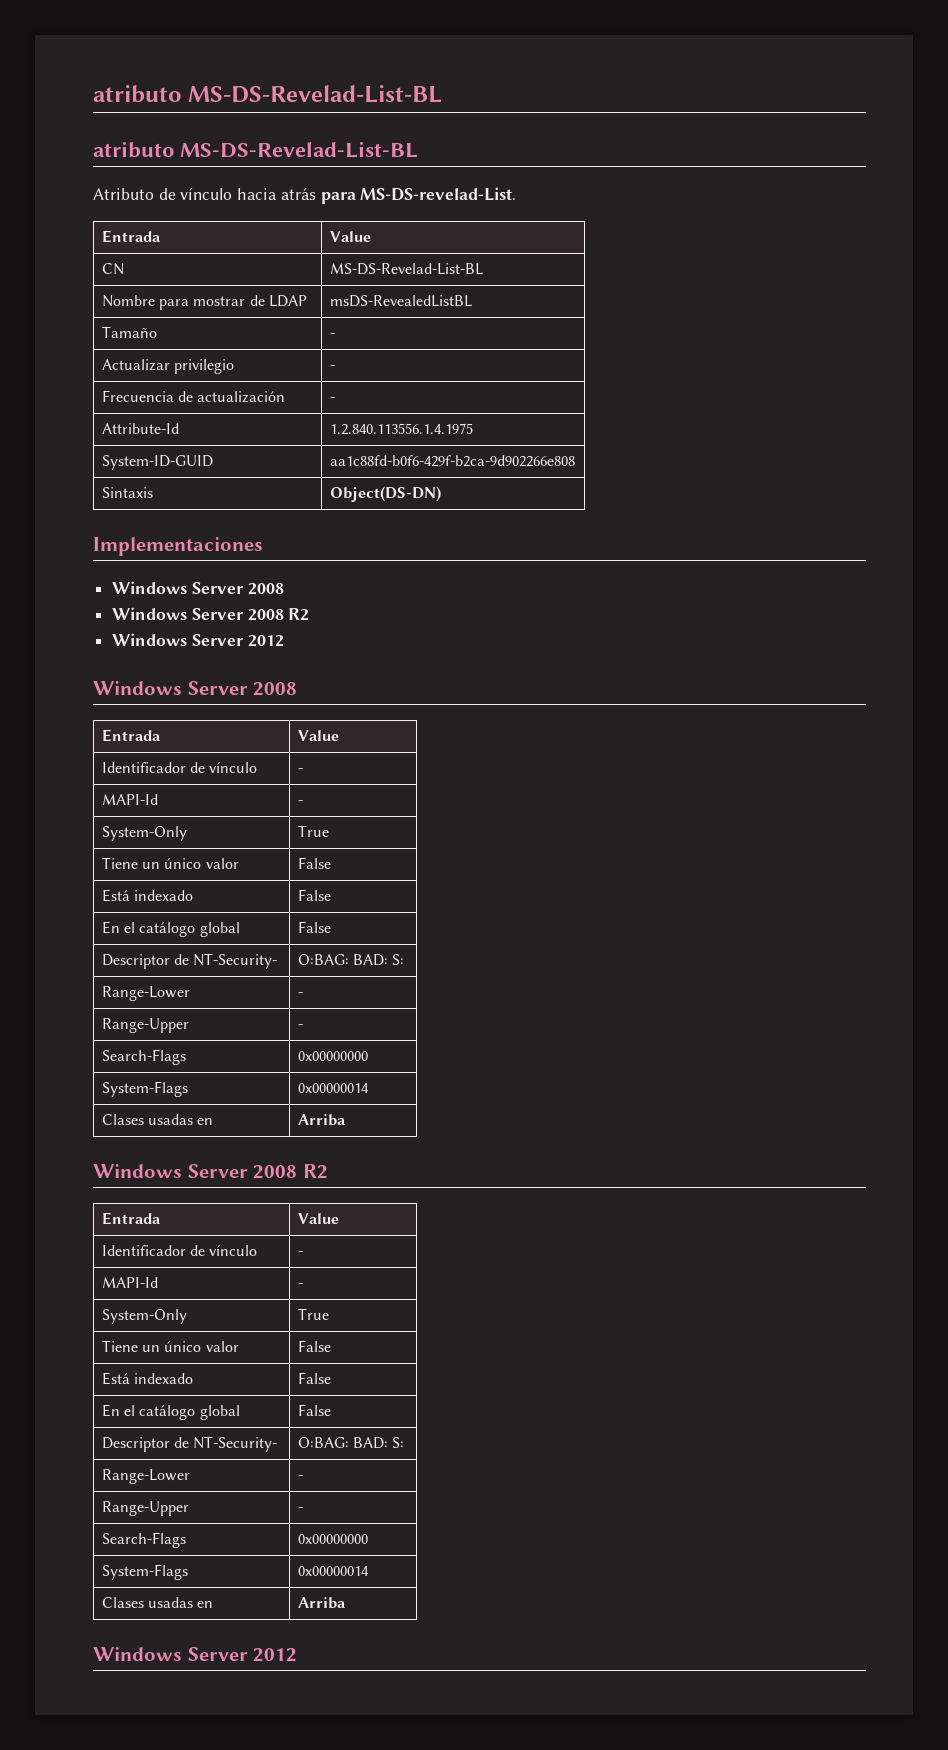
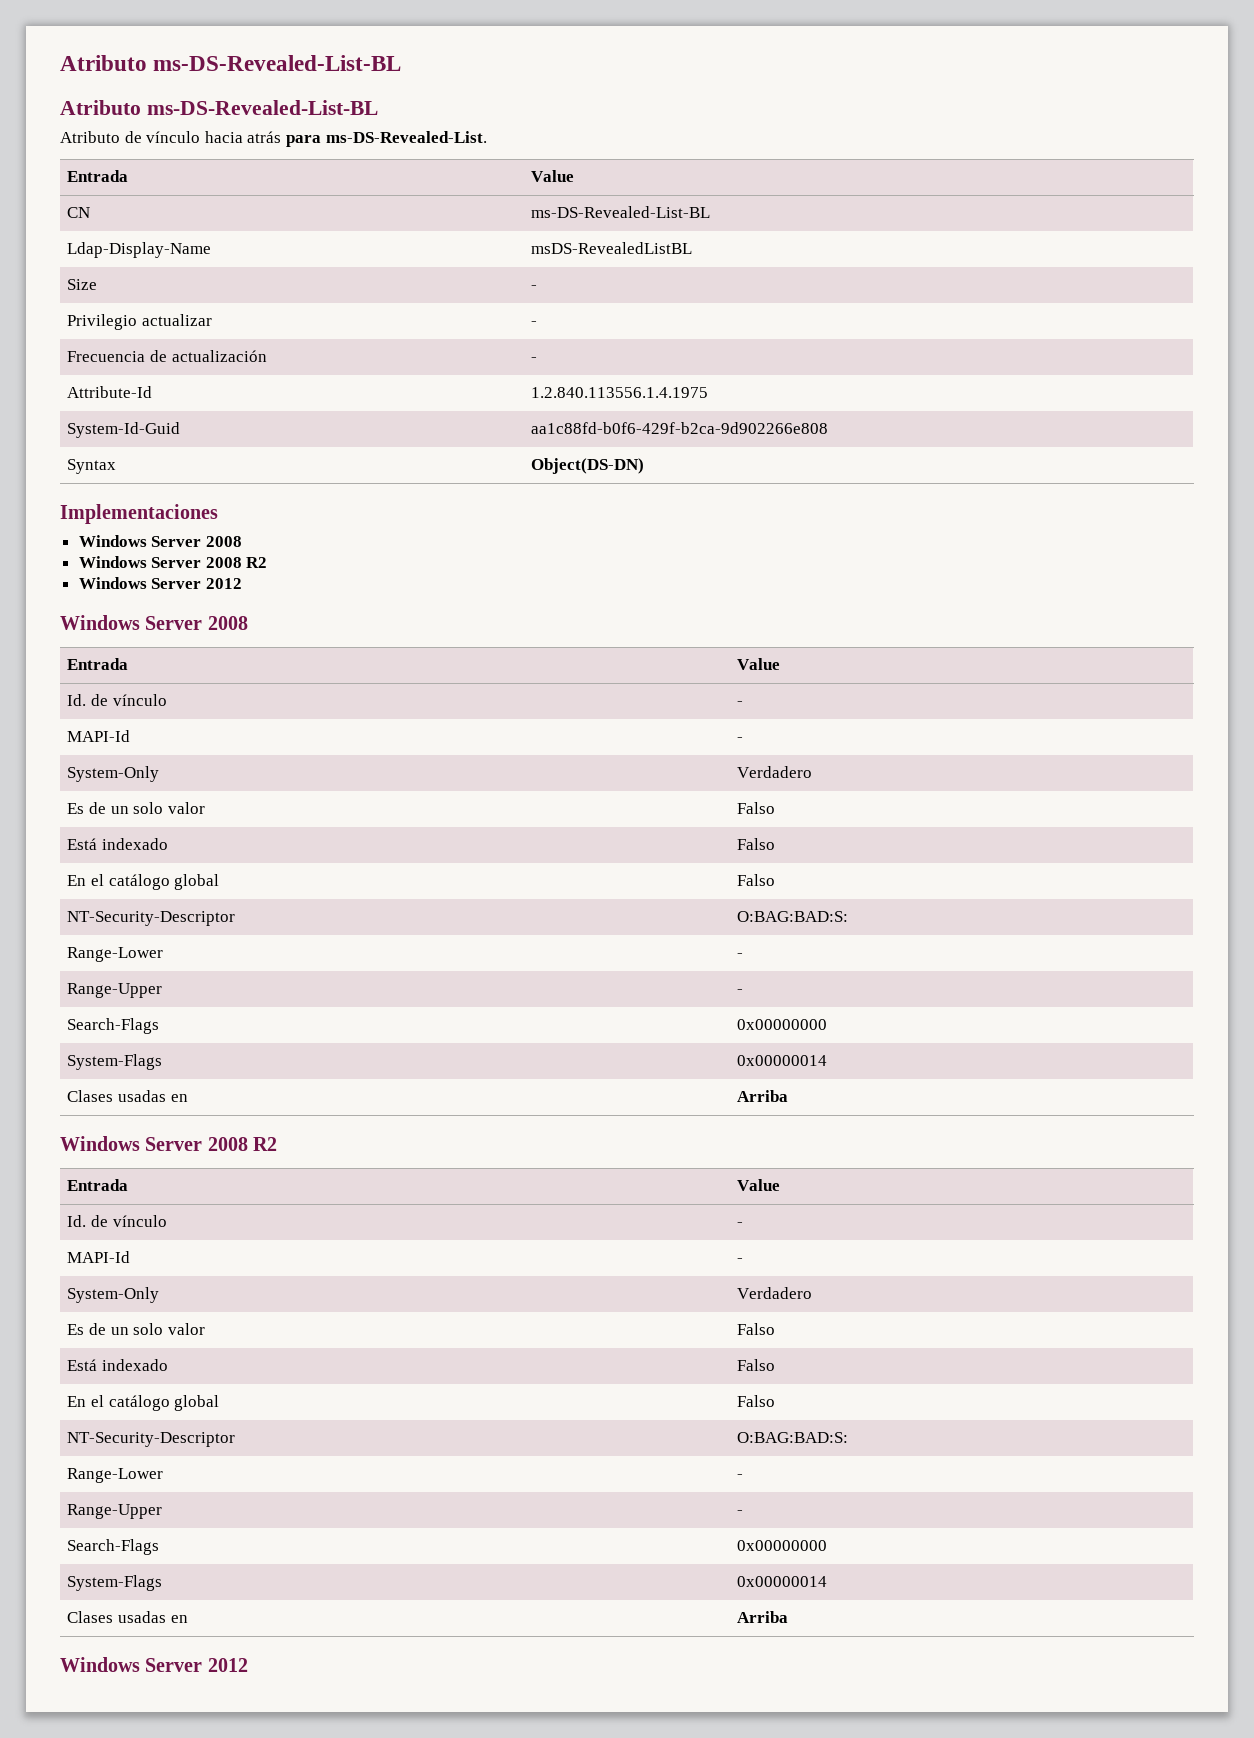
[93,85,443,103] [93,141,418,158] atributo MS-DS-Revelad-List-BL // atributo MS-DS-Revelad-List-BL -> [60,55,402,71] [60,100,378,115] Atributo ms-DS-Revealed-List-BL // Atributo ms-DS-Revealed-List-BL
[360,187,517,201] MS-DS-revelad-List. -> [325,131,487,143] ms-DS-Revealed-List.
[329,263,483,275] [101,295,307,310] MS-DS-Revelad-List-BL // Nombre para mostrar de LDAP -> [531,206,711,218] [67,242,212,258] ms-DS-Revealed-List-BL // Ldap-Display-Name
[101,326,157,338] [329,333,335,338] [101,359,234,374] Tamaño | - // Actualizar privilegio -> [67,279,98,290] [531,285,538,290] [67,314,213,330] Size | - // Privilegio actualizar
[101,455,213,470] System-ID-GUID -> [67,422,181,438] System-Id-Guid
[101,487,153,498] Sintaxis -> [67,459,117,474] Syntax
[101,762,258,773] [297,768,303,773] [101,794,158,805] [297,800,303,805] [101,826,187,841] [297,825,329,837] [101,857,239,869] [297,857,331,869] [101,889,193,902] [297,889,331,901] [101,921,240,937] [297,921,331,933] [101,953,278,969] [297,954,405,966] Identificador de vínculo | - // MAPI-Id | - // System-Only | True // Tiene un único valor | False // Está indexado | False // En el catálogo global | False // Descriptor de NT-Security- | O:BAG: BAD: S: -> [67,694,167,706] [737,701,744,706] [67,730,131,742] [737,737,744,742] [67,766,160,782] [737,766,813,778] [67,802,205,814] [737,802,776,814] [67,838,169,850] [737,838,776,850] [67,874,220,890] [737,874,776,886] [67,911,236,926] [737,911,849,922] Id. de vínculo | - // MAPI-Id | - // System-Only | Verdadero // Es de un solo valor | Falso // Está indexado | Falso // En el catálogo global | Falso // NT-Security-Descriptor | O:BAG:BAD:S:
[101,1245,258,1256] [297,1251,303,1256] [101,1277,158,1288] [297,1283,303,1288] [101,1309,187,1324] [297,1308,329,1320] [101,1340,239,1352] [297,1340,331,1352] [101,1372,193,1385] [297,1372,331,1384] [101,1404,240,1420] [297,1404,331,1416] [101,1436,278,1452] [297,1437,405,1449] Identificador de vínculo | - // MAPI-Id | - // System-Only | True // Tiene un único valor | False // Está indexado | False // En el catálogo global | False // Descriptor de NT-Security- | O:BAG: BAD: S: -> [67,1215,167,1227] [737,1222,744,1227] [67,1251,131,1263] [737,1258,744,1263] [67,1287,160,1303] [737,1287,813,1299] [67,1323,205,1335] [737,1323,776,1335] [67,1359,169,1371] [737,1359,776,1371] [67,1395,220,1411] [737,1395,776,1407] [67,1432,236,1447] [737,1432,849,1443] Id. de vínculo | - // MAPI-Id | - // System-Only | Verdadero // Es de un solo valor | Falso // Está indexado | Falso // En el catálogo global | Falso // NT-Security-Descriptor | O:BAG:BAD:S:

